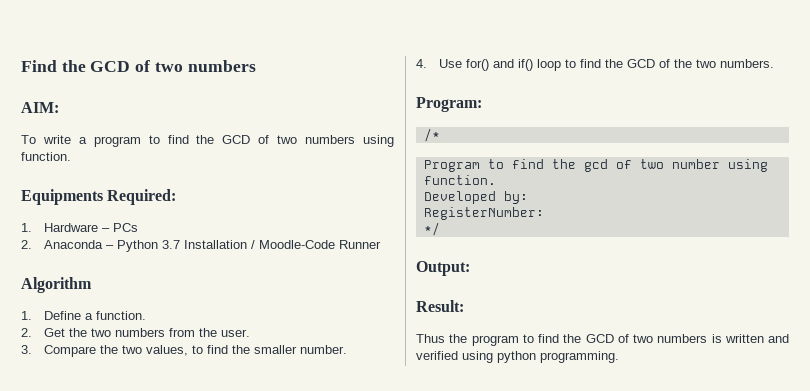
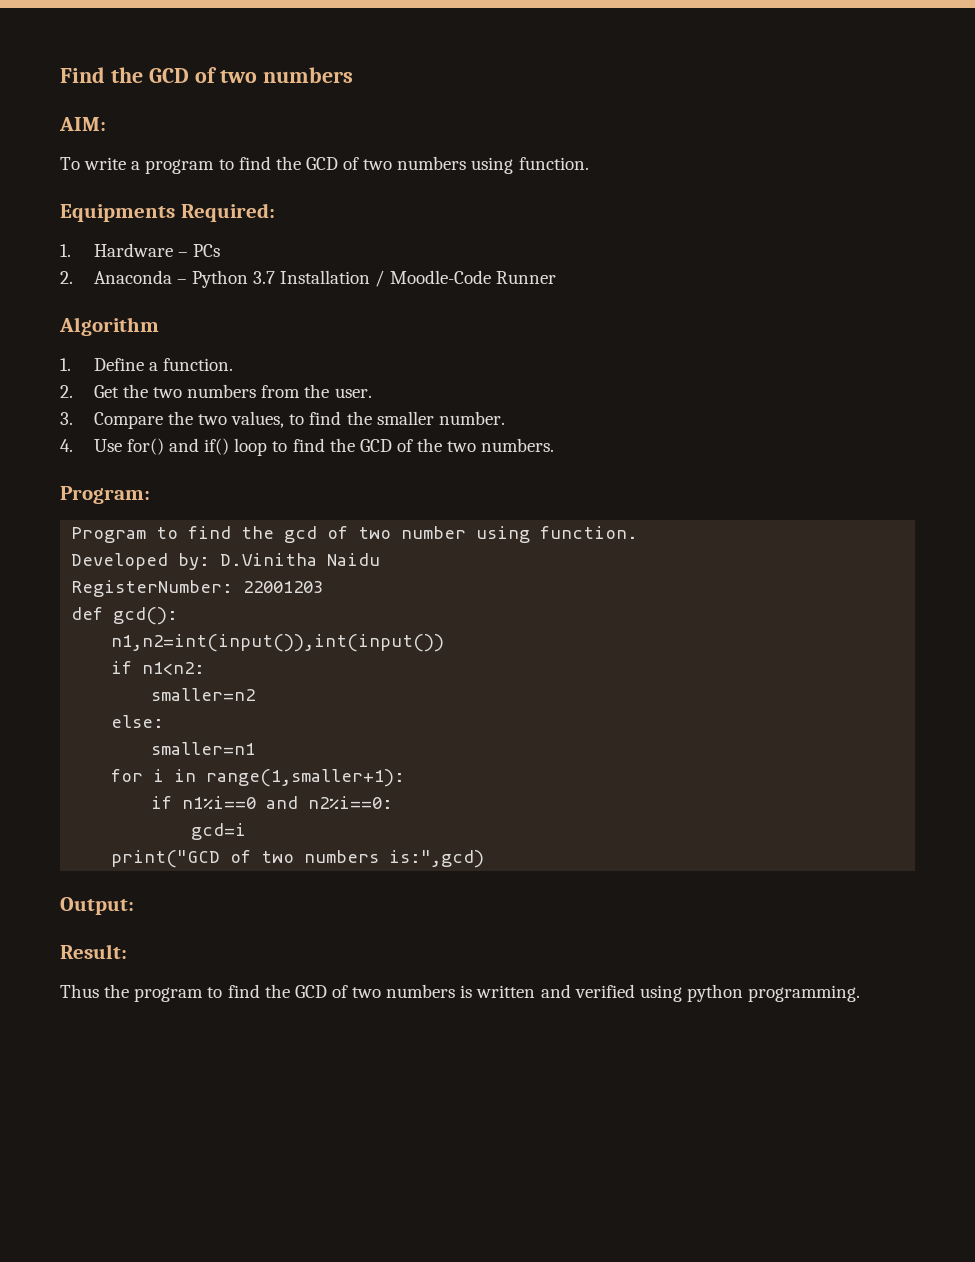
[423,128,440,142] // /* -> (150, 495) none
(528, 197) none -> [220,553,381,566] D.Vinitha Naidu
[423,222,440,236] // */ -> [243,581,324,593] [71,607,179,625] [111,634,445,652] [111,661,206,675] [151,688,256,701] [111,715,165,728] [151,742,256,755] [111,769,406,787] [151,796,394,809] [191,823,247,840] [111,850,485,868] 22001203 // def gcd(): // n1,n2=int(input()),int(input()) // if n1<n2: // smaller=n2 // else: // smaller=n1 // for i in range(1,smaller+1): // if n1%i==0 and n2%i==0: // gcd=i // print("GCD of two numbers is:",gcd)

